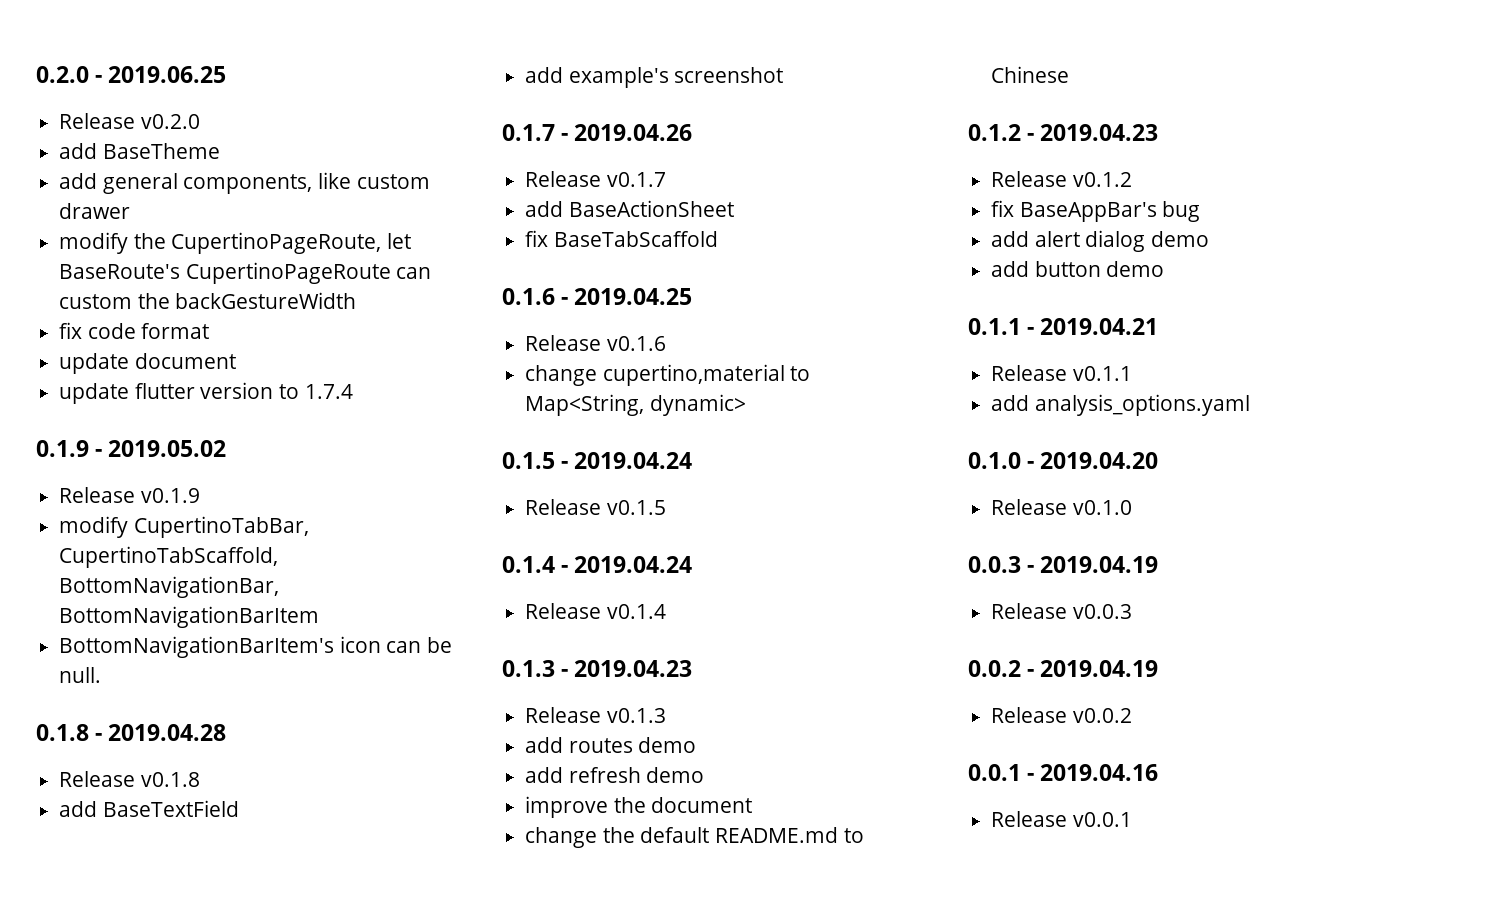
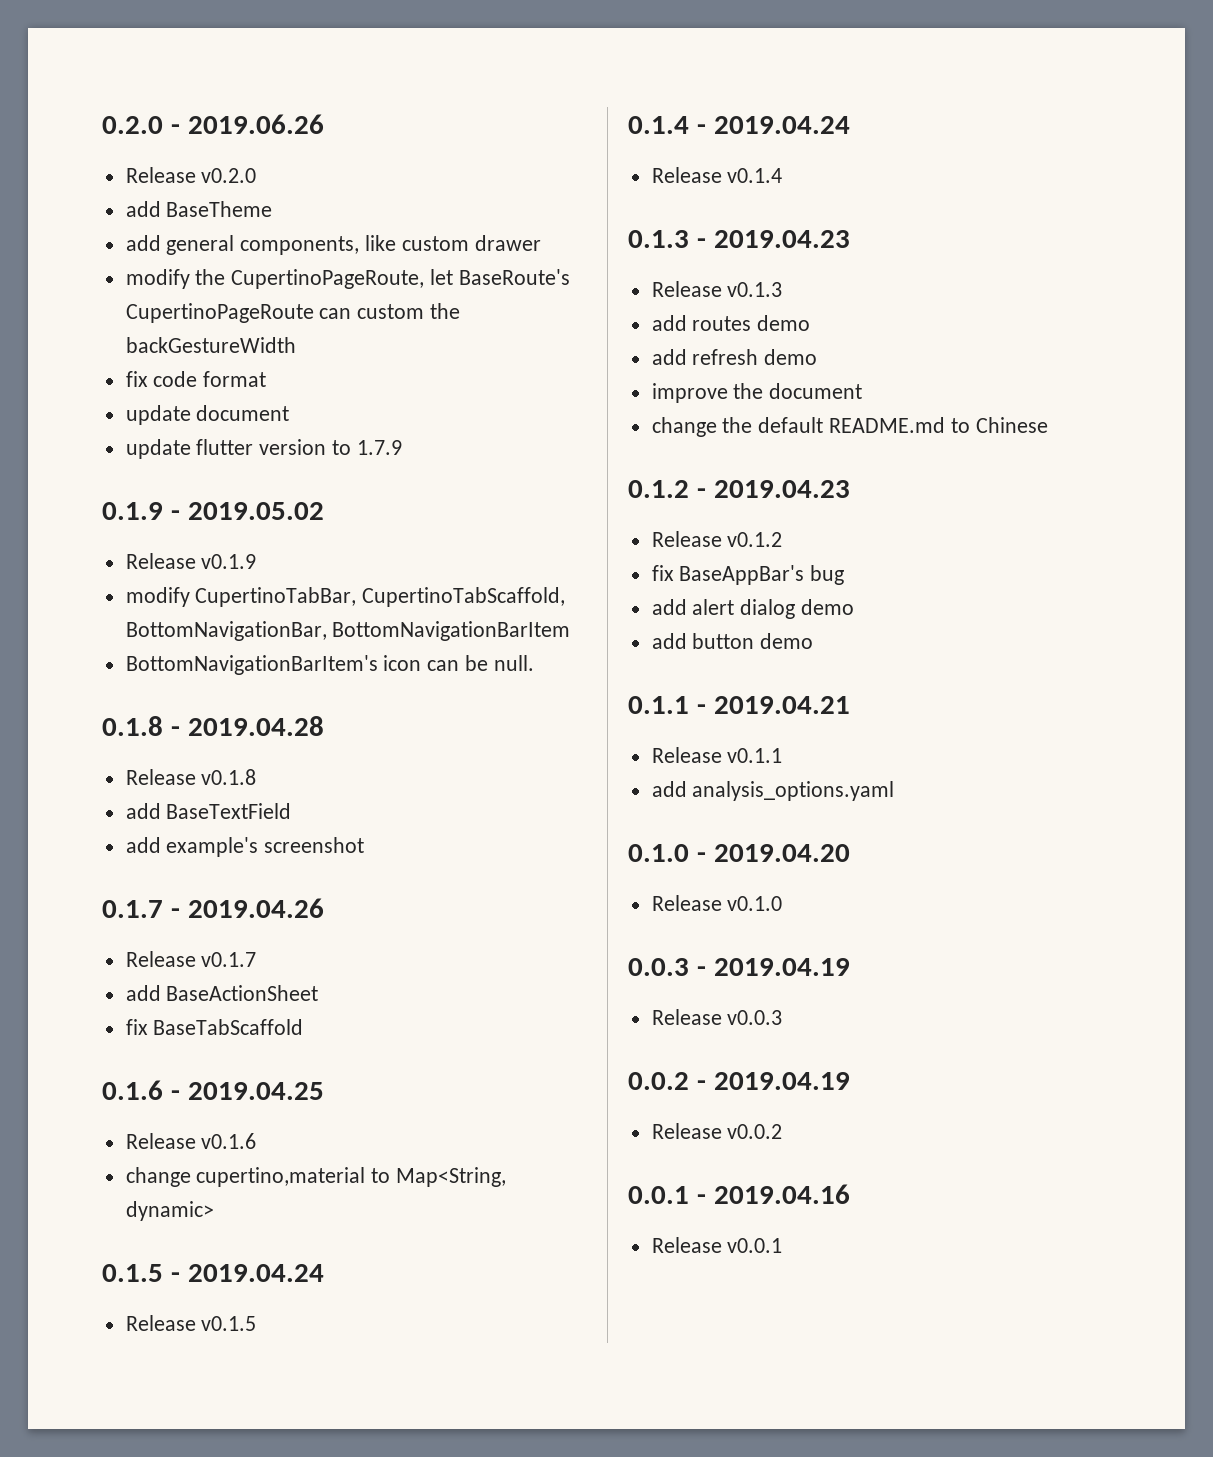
[108,66,227,83] 2019.06.25 -> [187,114,324,134] 2019.06.26
[304,384,353,399] 1.7.4 -> [356,440,402,455] 1.7.9

